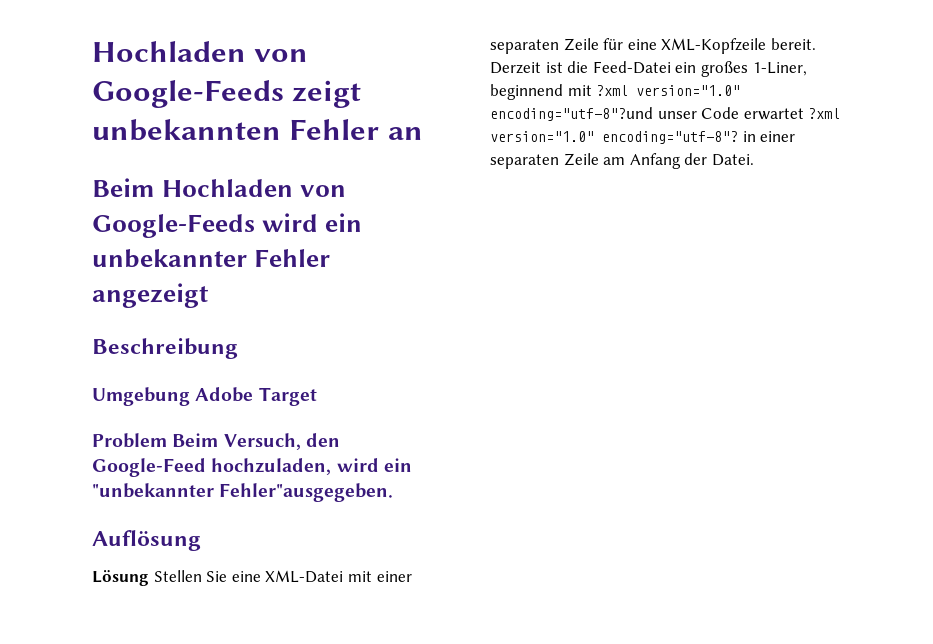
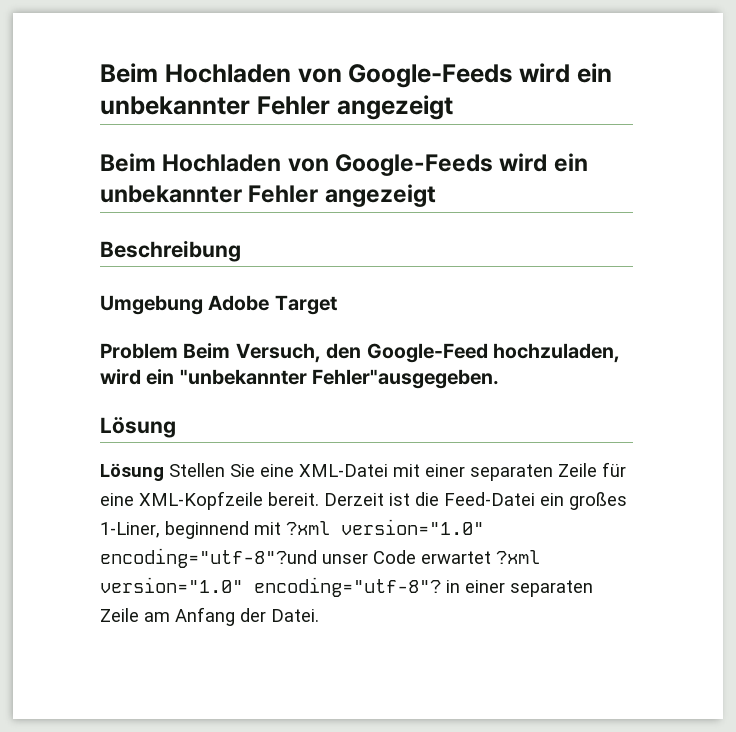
[92,41,309,62] [92,80,362,108] [92,119,423,141] Hochladen von Google-Feeds zeigt unbekannten Fehler an -> [100,63,612,88] [100,95,453,120] Beim Hochladen von Google-Feeds wird ein unbekannter Fehler angezeigt
[92,530,201,551] Auflösung -> [100,417,176,438] Lösung

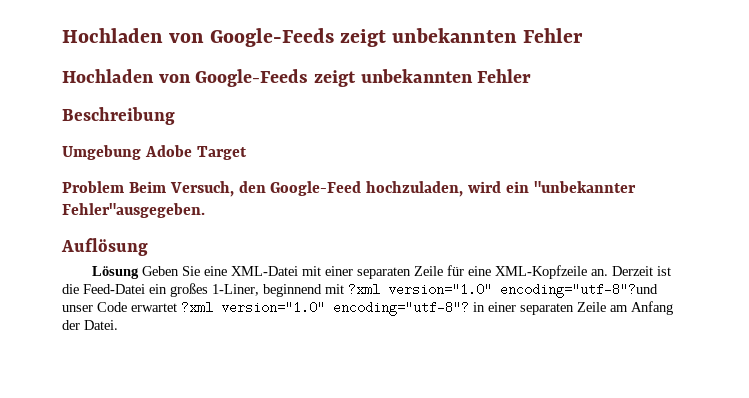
[100,63,612,88] [100,95,453,120] [100,153,588,176] [100,184,436,207] Beim Hochladen von Google-Feeds wird ein unbekannter Fehler angezeigt // Beim Hochladen von Google-Feeds wird ein unbekannter Fehler angezeigt -> [62,28,584,47] [62,69,532,87] Hochladen von Google-Feeds zeigt unbekannten Fehler // Hochladen von Google-Feeds zeigt unbekannten Fehler
[100,417,176,438] [100,463,225,481] Lösung // Lösung Stellen -> [61,238,148,256] [91,266,179,279] Auflösung // Lösung Geben
[268,492,319,506] bereit. -> [590,269,608,276] an.

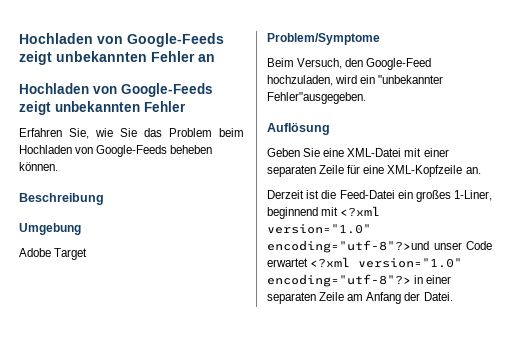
[62,28,584,47] [62,69,532,87] Hochladen von Google-Feeds zeigt unbekannten Fehler // Hochladen von Google-Feeds zeigt unbekannten Fehler -> [19,33,224,47] [19,51,215,65] [19,83,213,97] [19,101,186,115] [19,128,244,139] [19,145,213,157] [19,162,58,171] Hochladen von Google-Feeds zeigt unbekannten Fehler an // Hochladen von Google-Feeds zeigt unbekannten Fehler // Erfahren Sie, wie Sie das Problem beim Hochladen von Google-Feeds beheben können.
(141, 152) none -> (81, 229) //
[62,181,124,193] Problem -> [267,33,380,45] Problem/Symptome //
[91,266,139,279] Lösung -> (330, 128) none
(608, 272) none -> (481, 170) //
[348,283,658,298] [62,301,469,316] ?xml version="1.0" encoding="utf-8"?und unser Code erwartet ?xml version="1.0" encoding="utf-8"? -> [340,206,381,217] [267,224,371,234] [267,240,492,253] [267,257,463,268] [267,274,411,287] <?xml version="1.0" encoding="utf-8"?>und unser Code erwartet <?xml version="1.0" encoding="utf-8"?>

